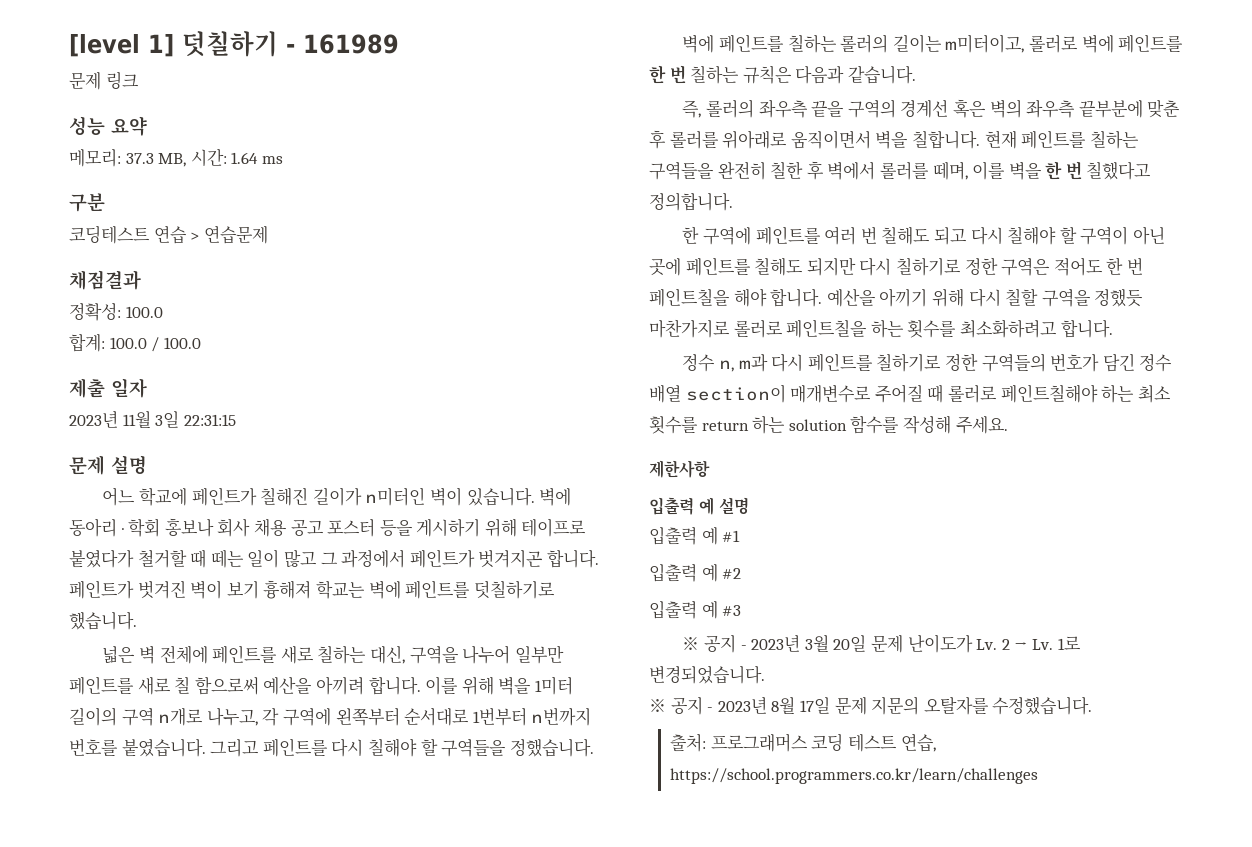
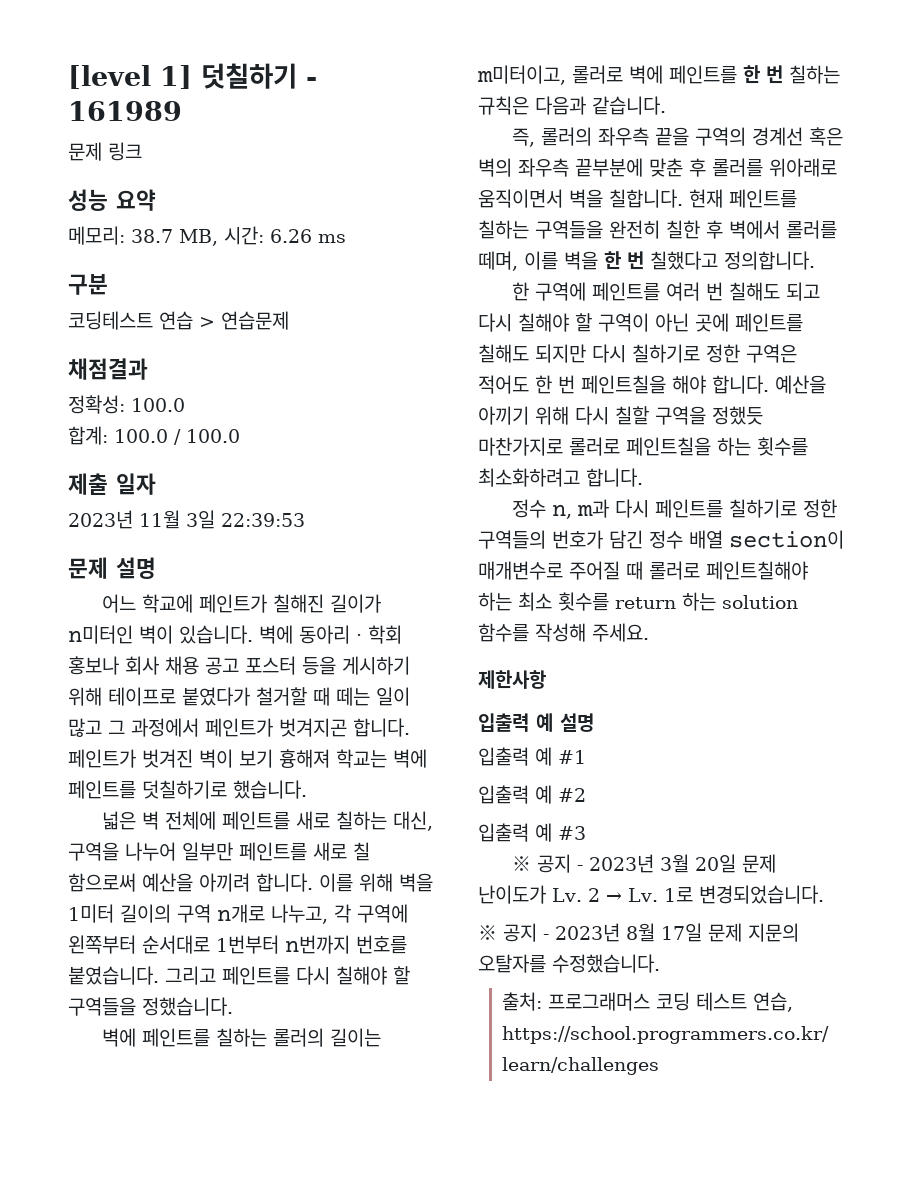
[125,153,154,164] 37.3 -> [131,229,173,243] 38.7
[231,152,259,164] 1.64 -> [270,229,312,243] 6.26
[183,414,236,426] 22:31:15 -> [221,513,305,527] 22:39:53

